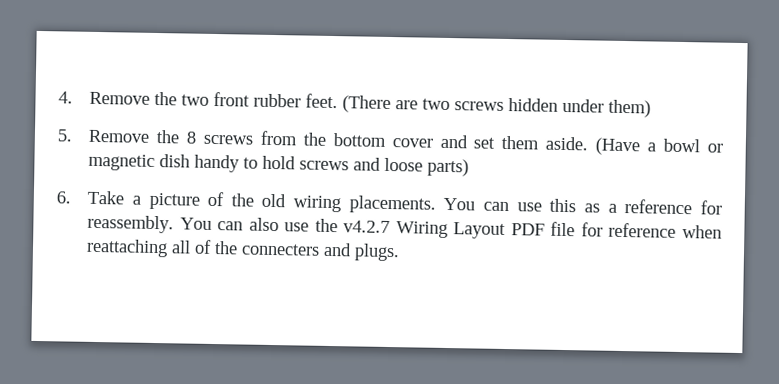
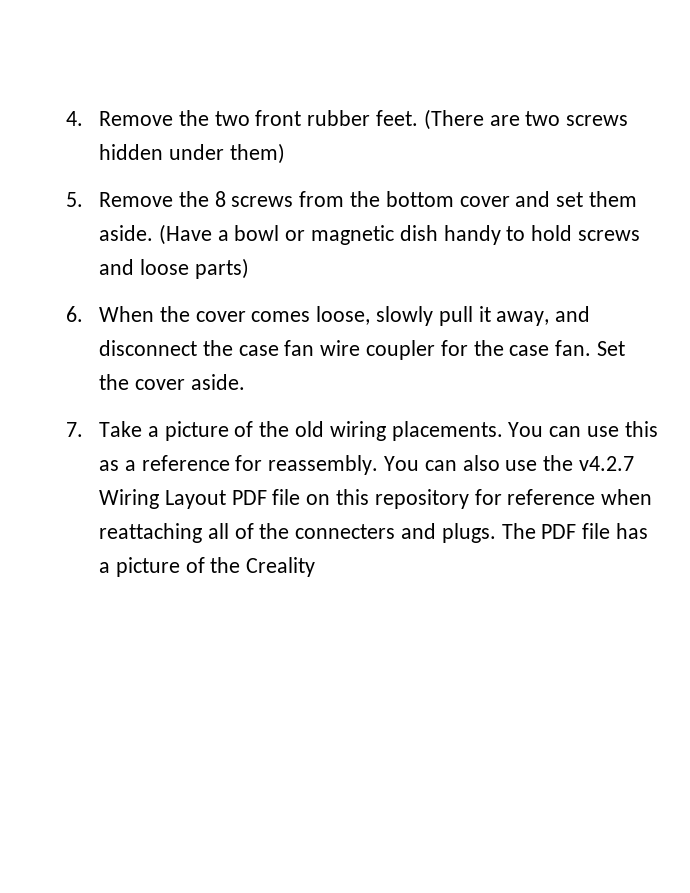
(71, 197) none -> [98,306,591,326] [98,340,625,360] [98,374,245,390] [66,422,83,437] When the cover comes loose, slowly pull it away, and disconnect the case fan wire coupler for the case fan. Set the cover aside. // 7.
(576, 229) none -> [306,489,469,509] on this repository
(401, 252) none -> [501,523,648,539] [98,557,316,577] The PDF file has a picture of the Creality

